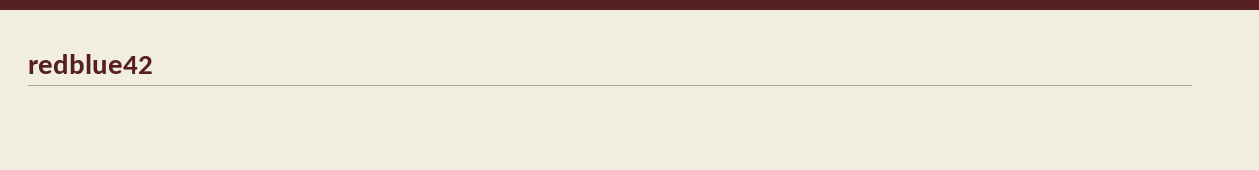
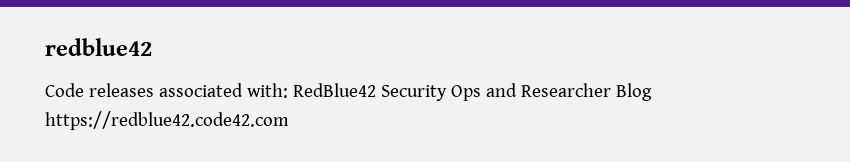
(153, 64) none -> [45,83,652,101] [45,111,289,130] // Code releases associated with: RedBlue42 Security Ops and Researcher Blog https://redblue42.code42.com

